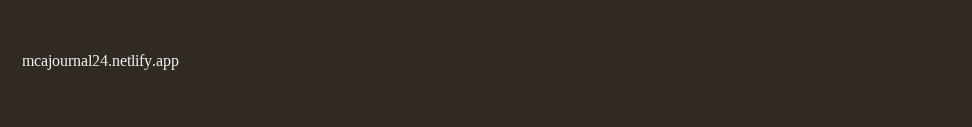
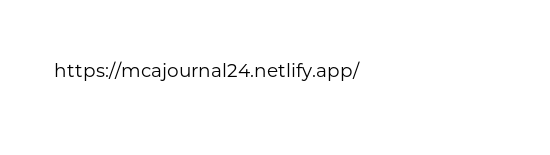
[22,54,179,70] mcajournal24.netlify.app -> [54,61,360,81] https://mcajournal24.netlify.app/

